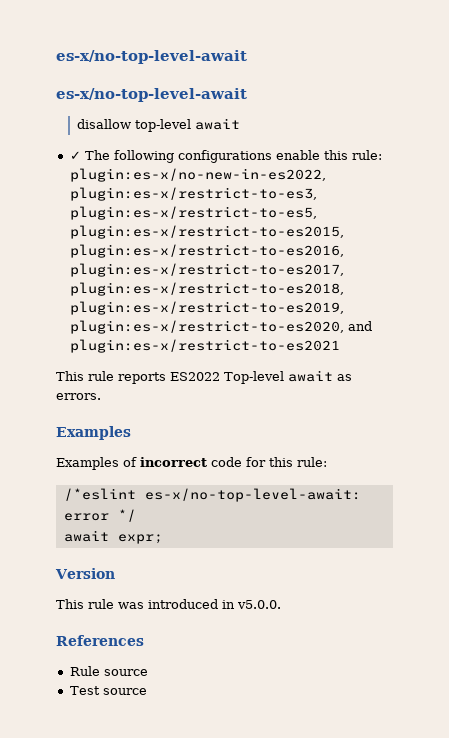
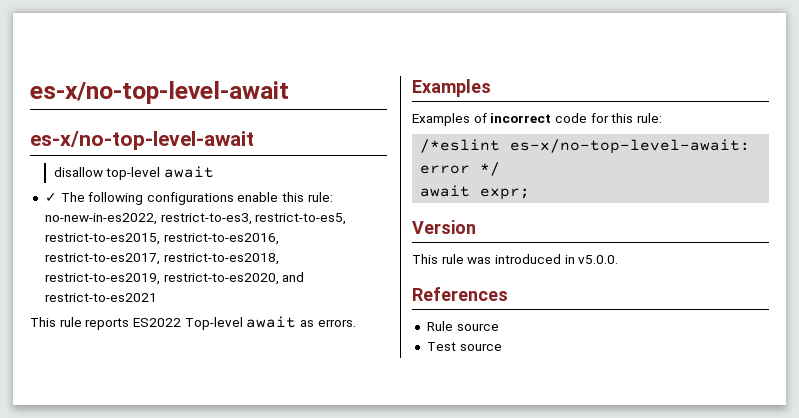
[69,168,326,182] [69,187,317,201] [69,206,317,220] [69,225,344,239] [69,244,344,258] [69,263,344,277] [69,282,344,296] [69,301,344,315] [69,320,372,334] [69,339,340,353] plugin:es-x/no-new-in-es2022, plugin:es-x/restrict-to-es3, plugin:es-x/restrict-to-es5, plugin:es-x/restrict-to-es2015, plugin:es-x/restrict-to-es2016, plugin:es-x/restrict-to-es2017, plugin:es-x/restrict-to-es2018, plugin:es-x/restrict-to-es2019, plugin:es-x/restrict-to-es2020, and plugin:es-x/restrict-to-es2021 -> [44,213,347,225] [44,233,279,245] [44,253,279,265] [44,272,305,285] [44,293,157,302] no-new-in-es2022, restrict-to-es3, restrict-to-es5, restrict-to-es2015, restrict-to-es2016, restrict-to-es2017, restrict-to-es2018, restrict-to-es2019, restrict-to-es2020, and restrict-to-es2021

